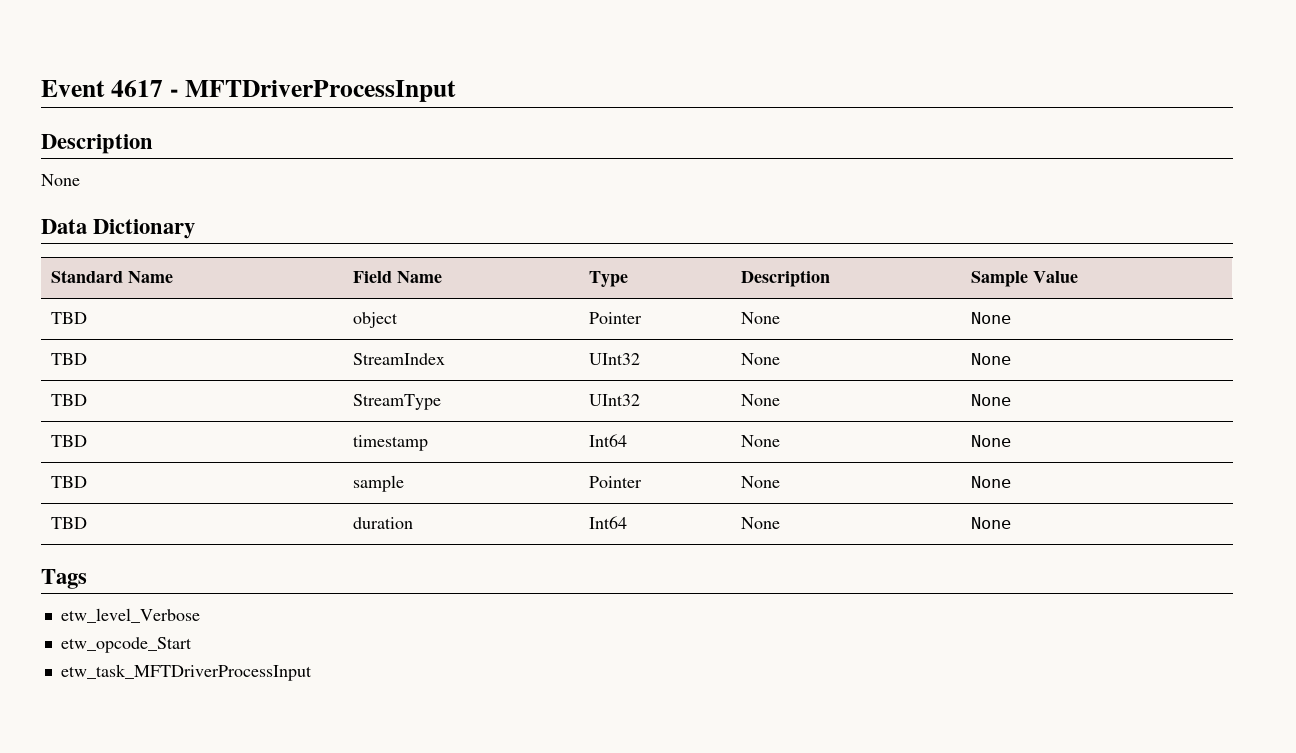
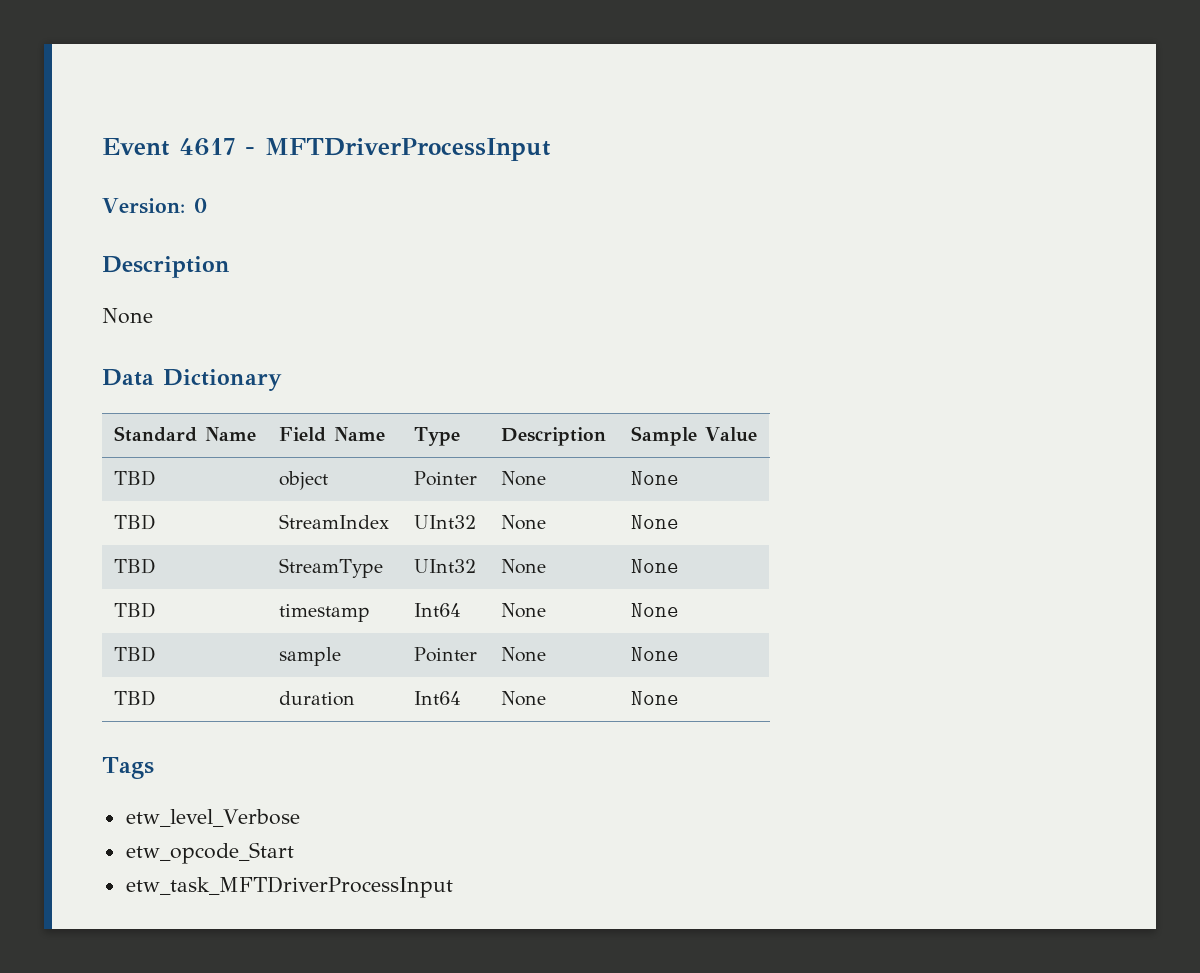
(456, 91) none -> [102,198,207,214] // Version: 0

